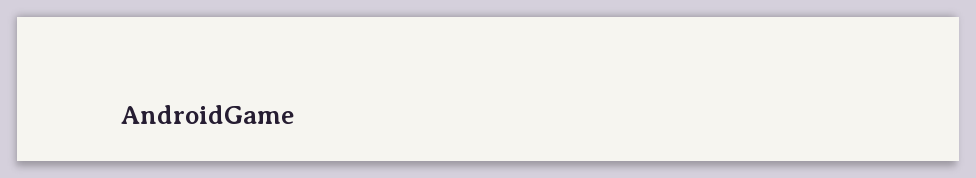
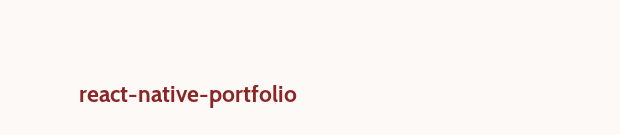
[121,105,294,124] AndroidGame -> [79,85,297,108] react-native-portfolio

